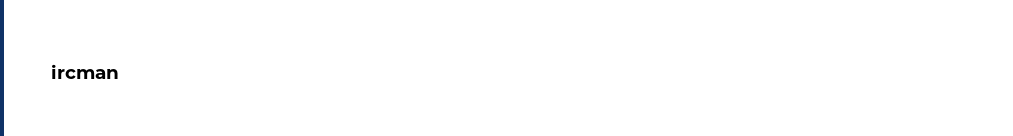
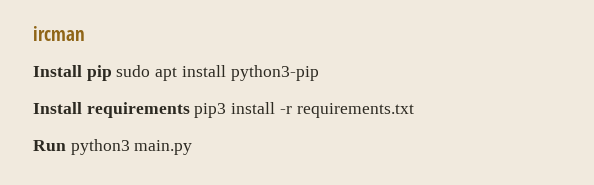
(119, 71) none -> [33,65,319,81] [33,102,414,118] [33,139,193,155] // Install pip sudo apt install python3-pip // Install requirements pip3 install -r requirements.txt // Run python3 main.py

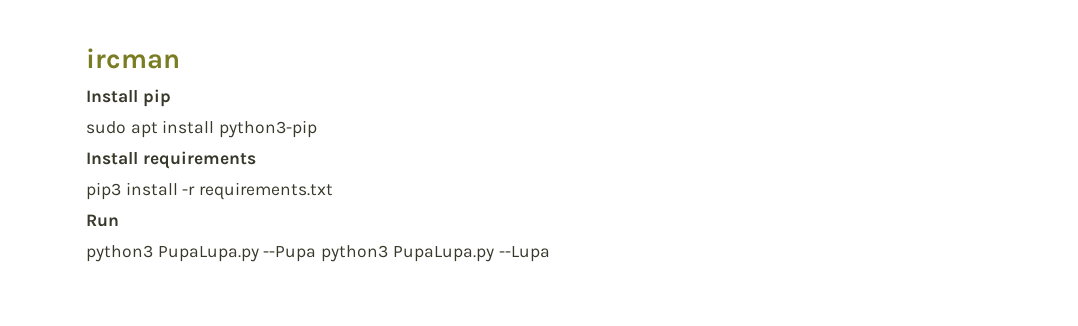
(112, 73) none -> (171, 98) //
(190, 110) none -> (256, 160) //
[70,139,193,155] python3 main.py -> [86,245,550,262] // python3 PupaLupa.py --Pupa python3 PupaLupa.py --Lupa

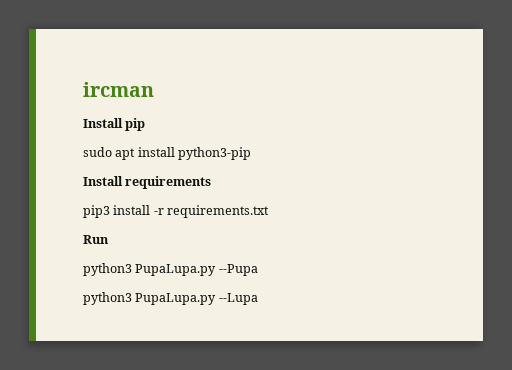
(317, 254) none -> (258, 270) //

